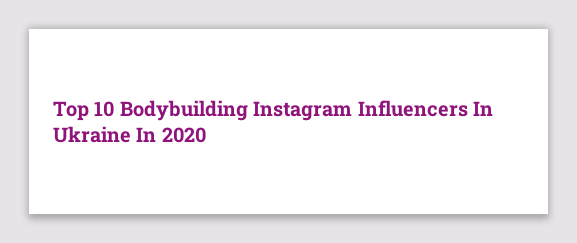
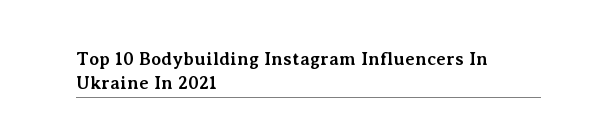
[161,127,206,143] 2020 -> [178,76,217,89] 2021

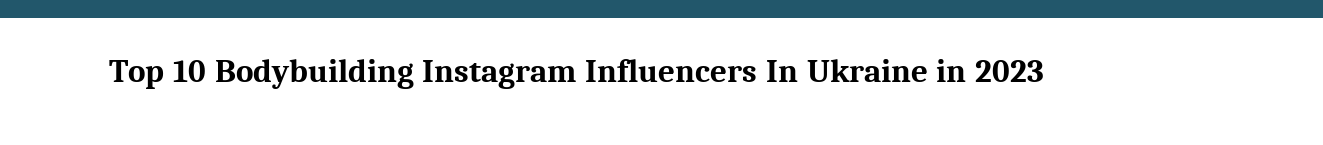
[154,76,217,89] In 2021 -> [936,59,1045,82] in 2023

